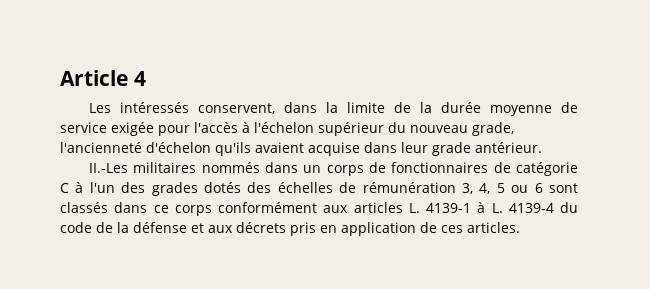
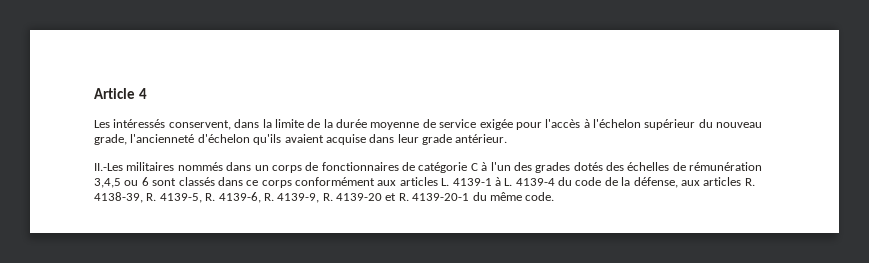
[461,183,505,194] 3, 4, 5 -> [94,178,121,188] 3,4,5
[133,222,520,236] défense et aux décrets pris en application de ces articles. -> [633,177,755,188] [94,192,555,203] défense, aux articles R. 4138-39, R. 4139-5, R. 4139-6, R. 4139-9, R. 4139-20 et R. 4139-20-1 du même code.

